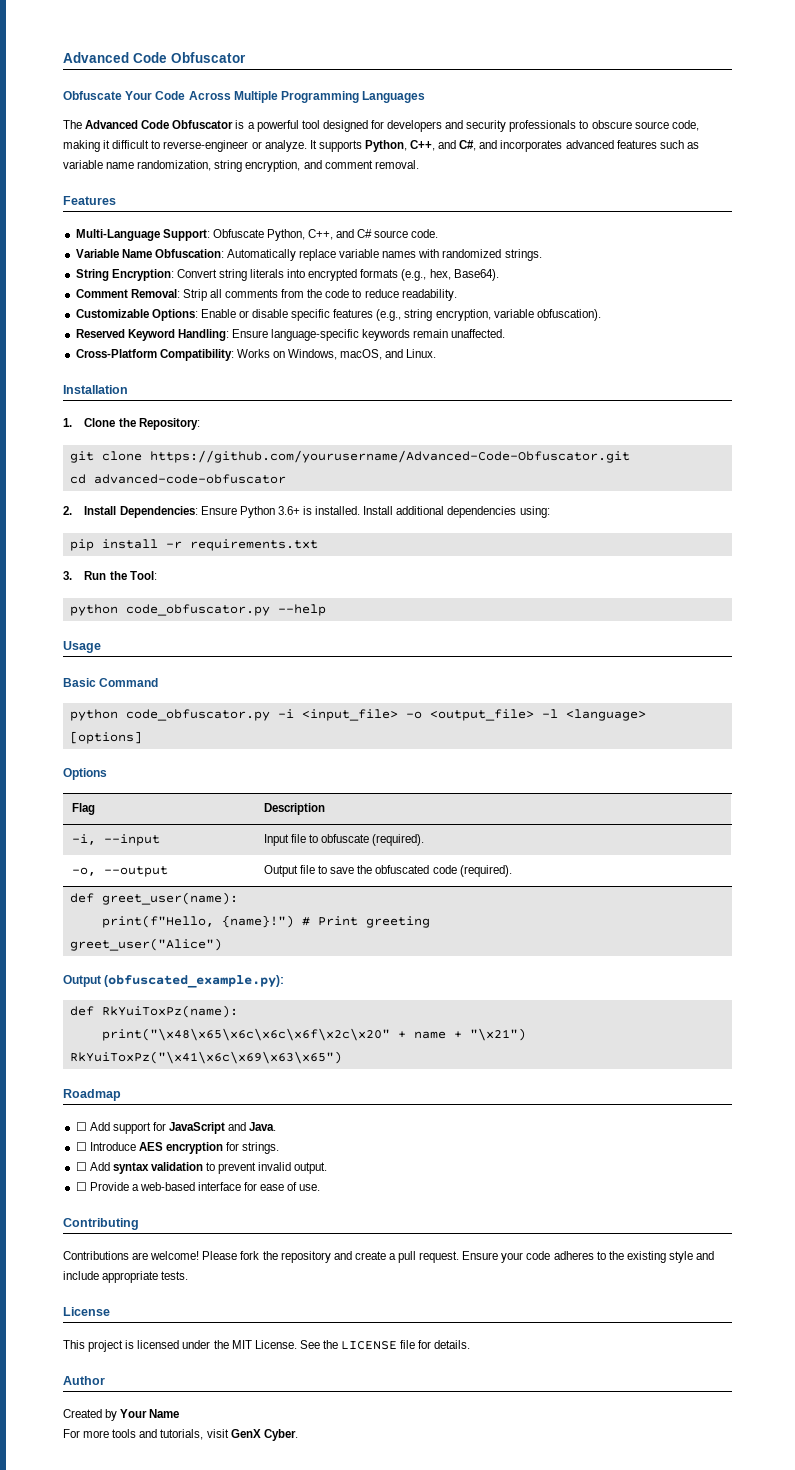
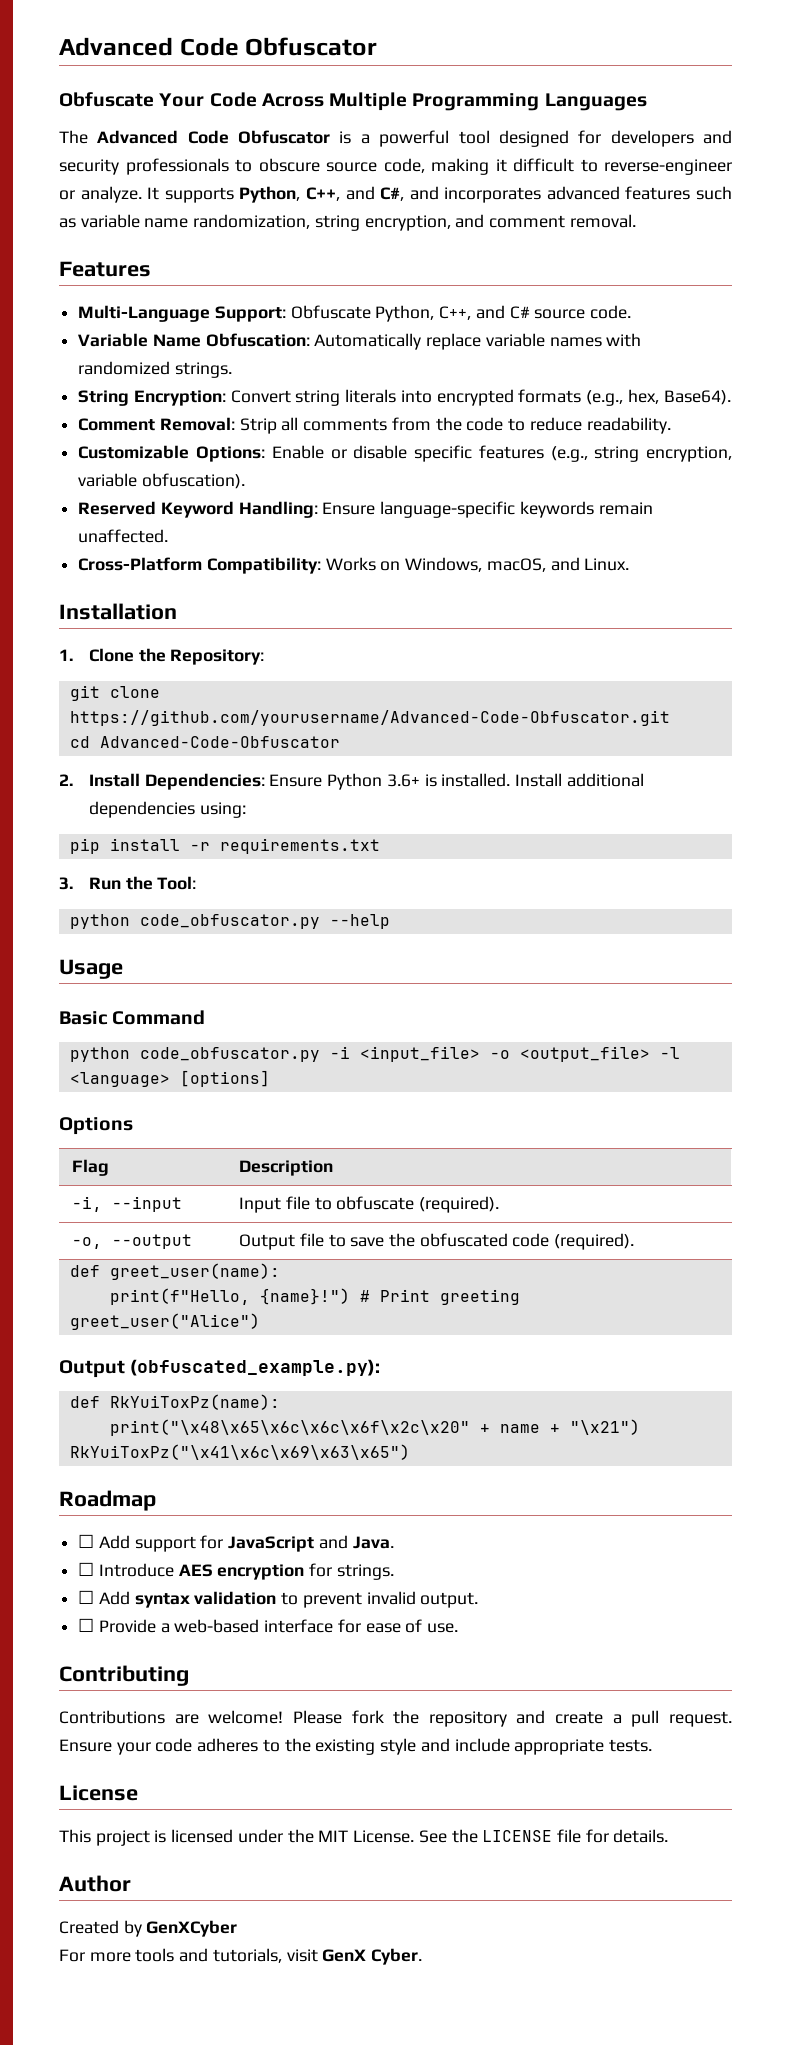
[93,474,286,484] advanced-code-obfuscator -> [99,736,340,748] Advanced-Code-Obfuscator
[120,1409,180,1418] Your Name -> [146,1920,238,1937] GenXCyber

